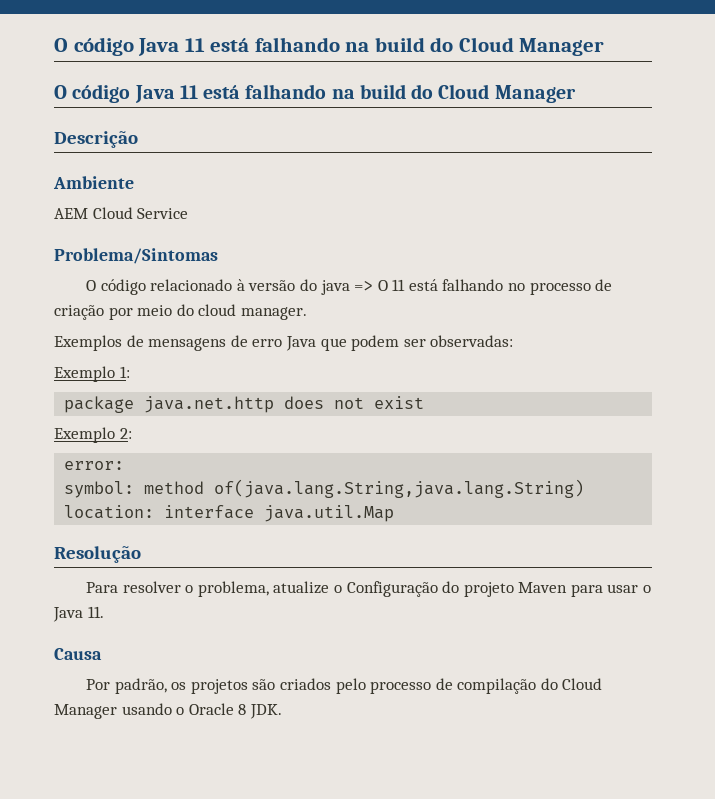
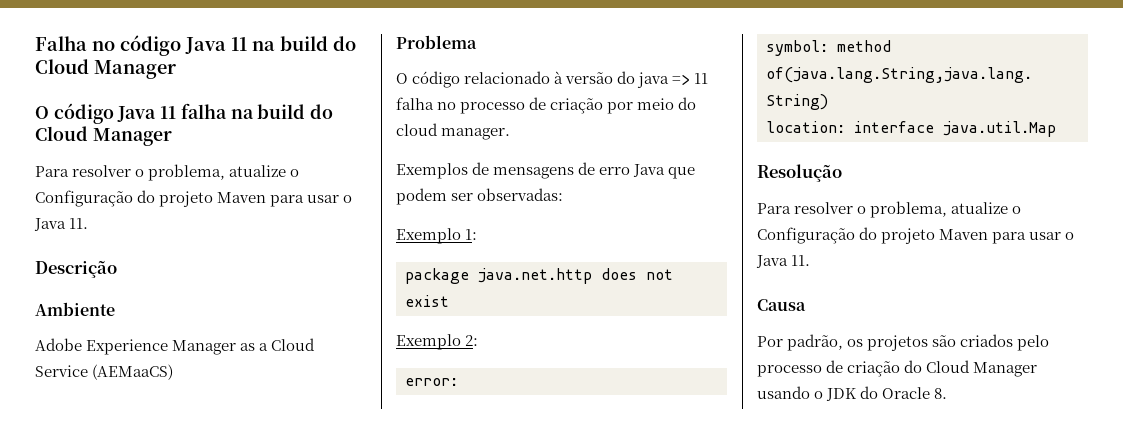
[54,37,340,56] O código Java 11 está falhando -> [35,35,247,56] Falha no código Java 11
[203,84,576,103] [54,131,138,148] [53,176,134,189] [54,208,88,219] está falhando na build do Cloud Manager // Descrição // Ambiente // AEM -> [180,103,334,119] [35,126,172,146] [35,164,300,181] [35,190,353,207] [34,218,89,231] [35,260,117,278] [35,302,115,316] [35,338,269,355] falha na build do Cloud Manager // Para resolver o problema, atualize o Configuração do projeto Maven para usar o Java 11. // Descrição // Ambiente // Adobe Experience Manager as a
[54,248,218,264] // Problema/Sintomas -> [92,364,174,380] [396,35,477,49] (AEMaaCS) // Problema
[377,279,504,291] O 11 está falhando -> [694,73,709,84] [396,97,434,110] 11 falha
[457,678,537,694] compilação -> [847,361,901,377] criação
[188,703,282,719] Oracle 8 JDK. -> [826,386,948,401] JDK do Oracle 8.

